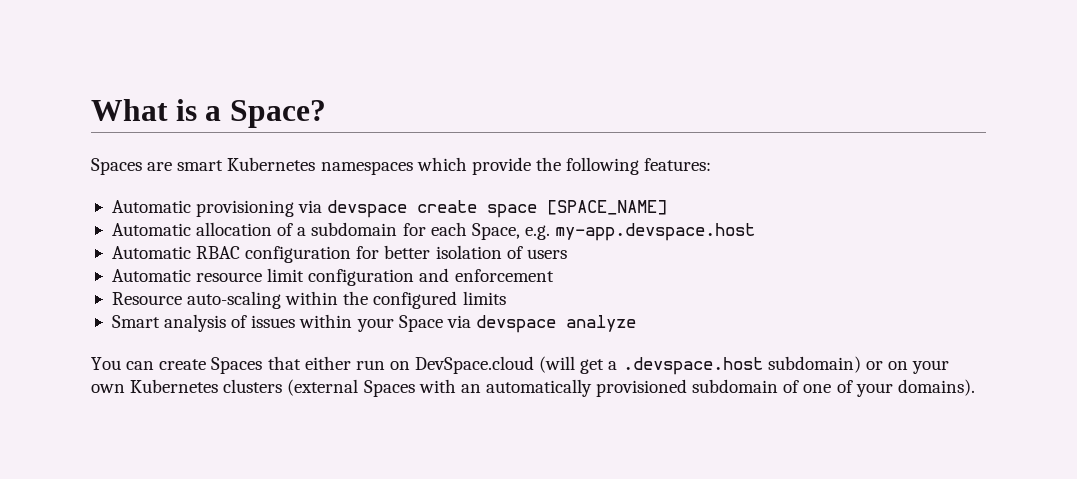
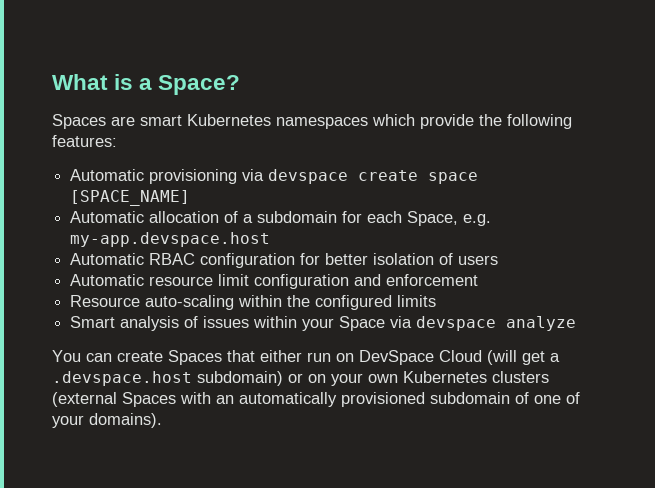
[415,356,535,374] DevSpace.cloud -> [359,350,482,365] DevSpace Cloud

